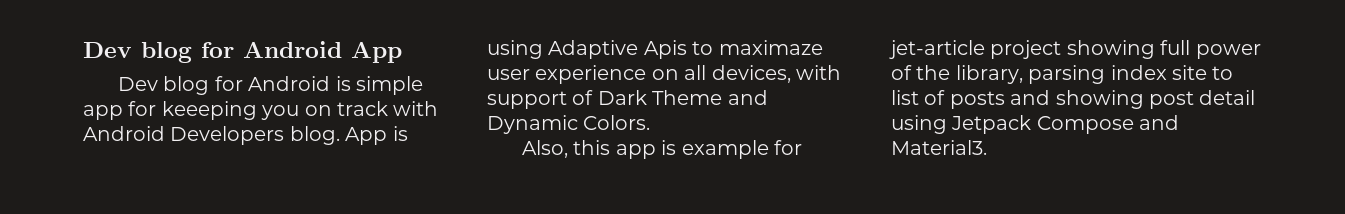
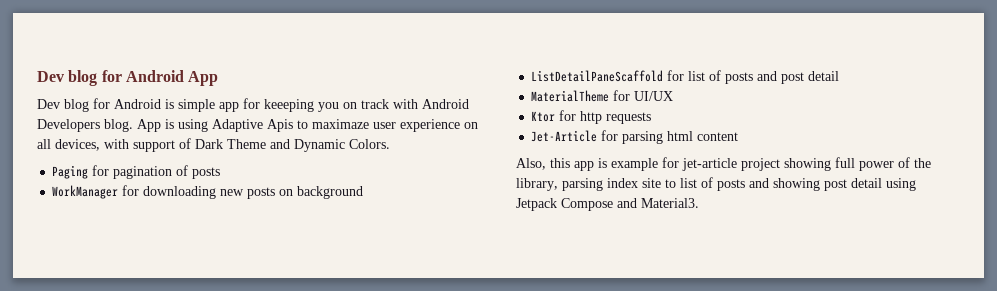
(651, 122) none -> [52,165,221,179] [52,185,364,199] [531,70,840,84] [531,90,674,102] [531,110,652,124] [531,130,739,144] // Paging for pagination of posts // WorkManager for downloading new posts on background // ListDetailPaneScaffold for list of posts and post detail // MaterialTheme for UI/UX // Ktor for http requests // Jet-Article for parsing html content

